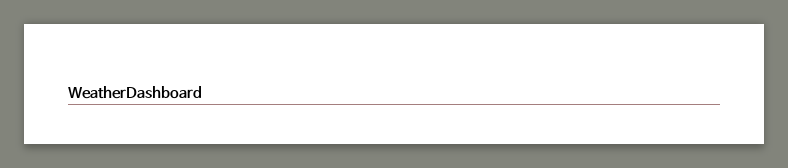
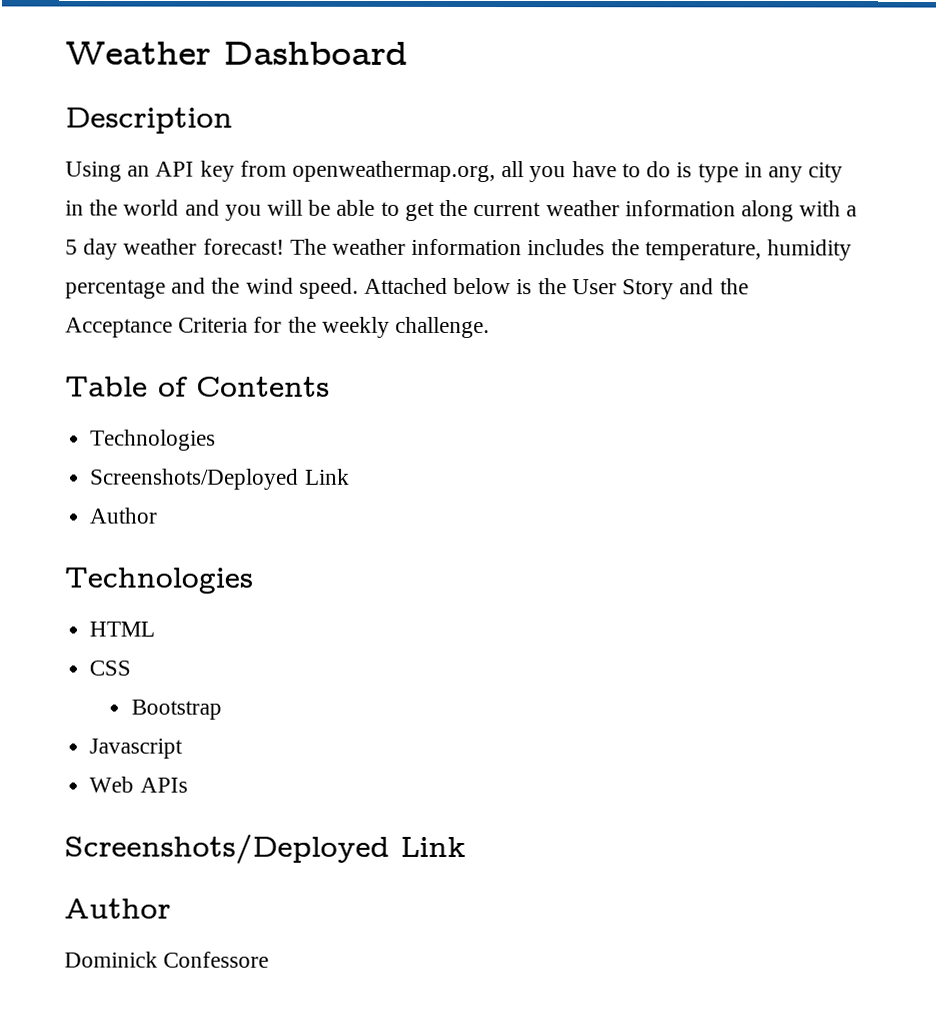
[68,86,202,99] WeatherDashboard -> [65,41,408,65] [65,107,233,134] [65,160,844,183] [65,199,858,222] [65,238,853,261] [65,277,749,300] [65,316,491,339] [65,376,330,397] [90,429,217,451] [90,468,350,490] [89,507,159,524] [64,567,253,594] [89,621,156,637] [89,660,132,676] [131,699,223,720] [89,738,184,759] [89,776,188,793] [64,834,466,864] [64,898,171,919] [64,951,270,968] Weather Dashboard // Description // Using an API key from openweathermap.org, all you have to do is type in any city in the world and you will be able to get the current weather information along with a 5 day weather forecast! The weather information includes the temperature, humidity percentage and the wind speed. Attached below is the User Story and the Acceptance Criteria for the weekly challenge. // Table of Contents // Technologies // Screenshots/Deployed Link // Author // Technologies // HTML // CSS // Bootstrap // Javascript // Web APIs // Screenshots/Deployed Link // Author // Dominick Confessore

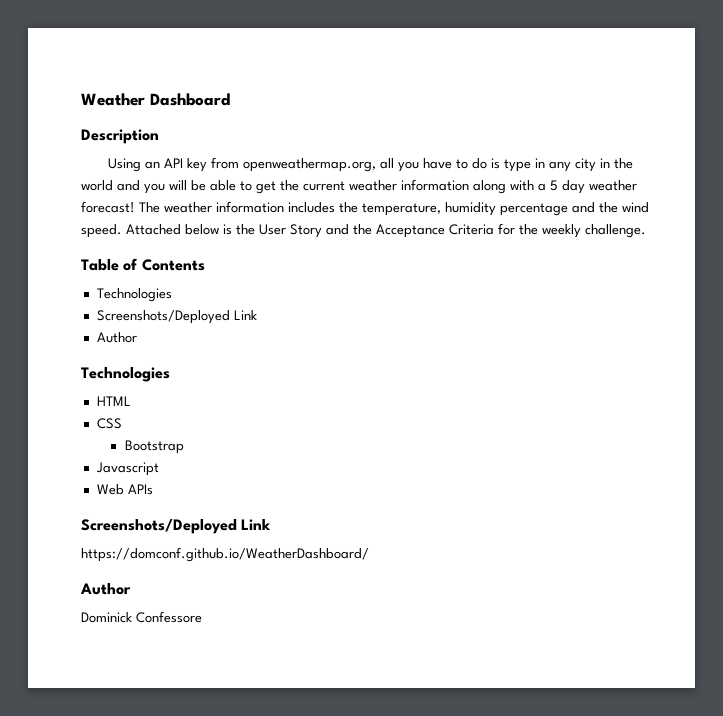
(466, 846) none -> [81,547,369,562] // https://domconf.github.io/WeatherDashboard/

